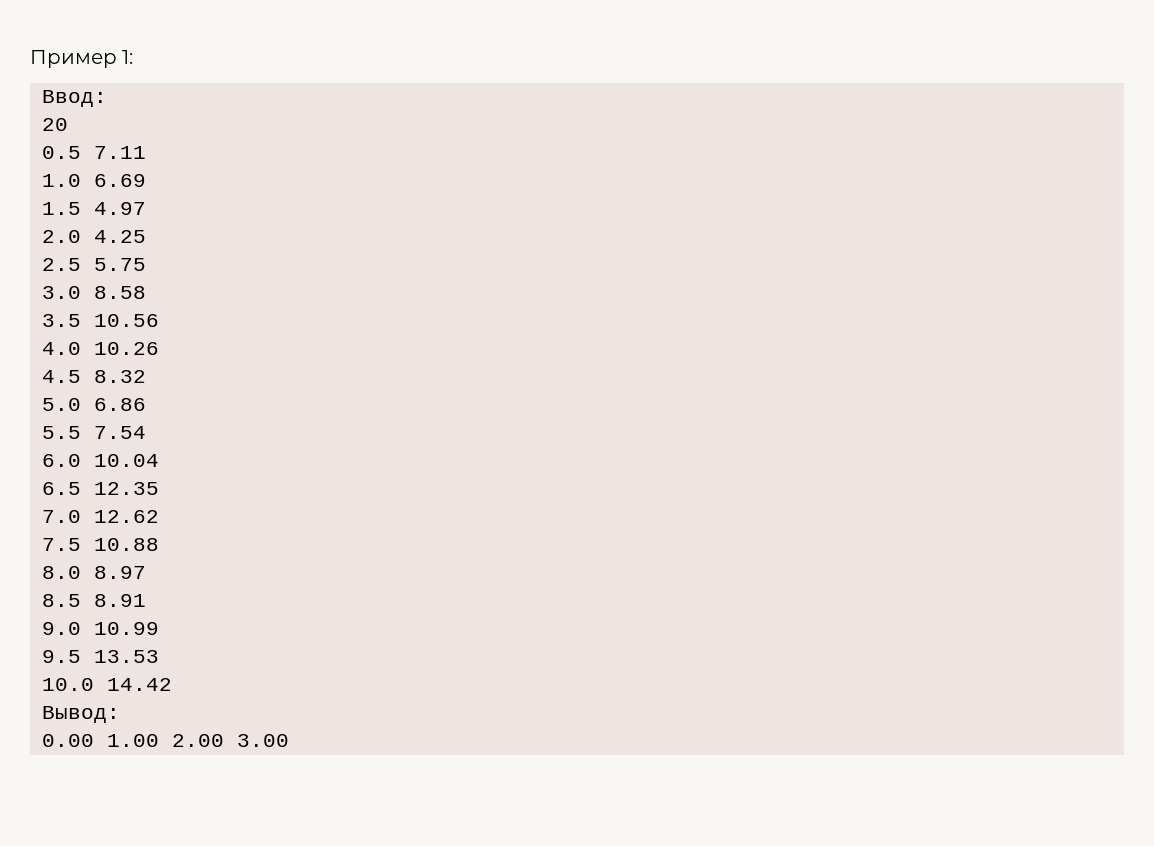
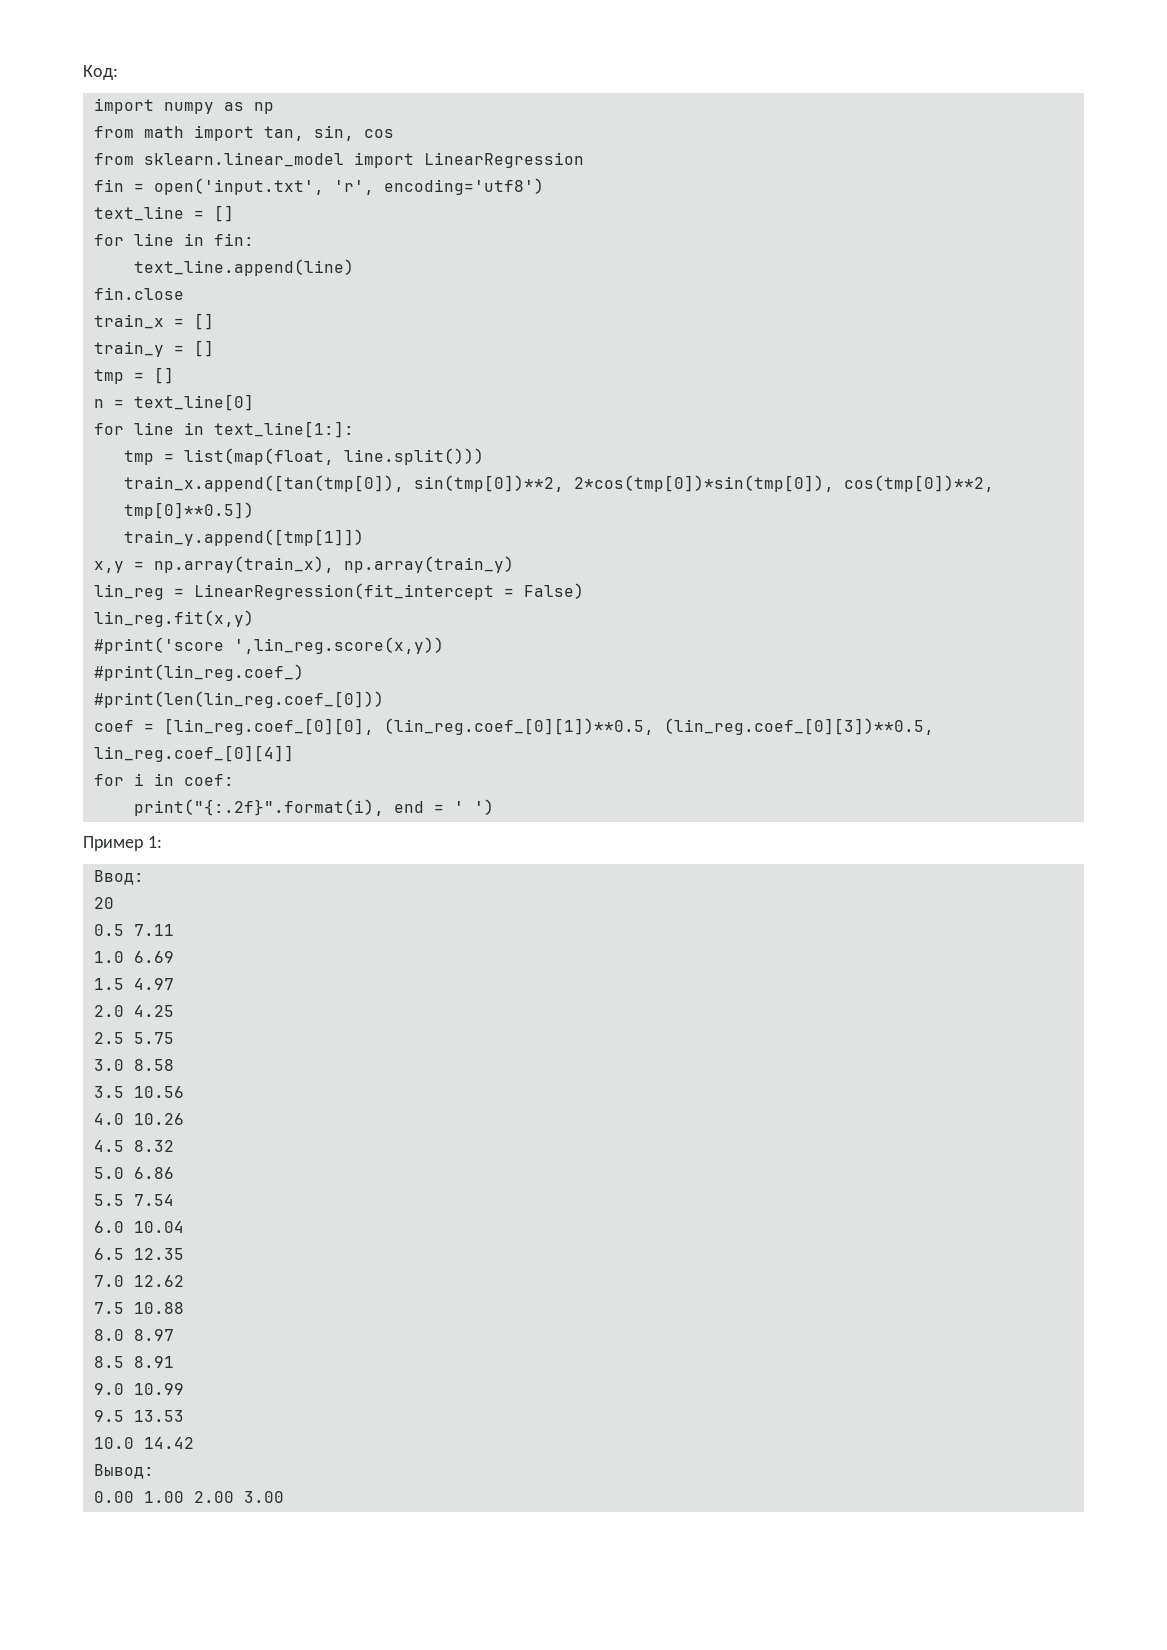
(30, 59) none -> [83,65,118,80] [93,98,274,114] [93,125,394,141] [93,152,584,168] [93,178,544,195] [93,205,234,222] [93,233,254,246] [133,259,354,276] [93,287,184,300] [93,313,214,330] [93,340,214,357] [93,367,174,384] [93,394,254,411] [93,421,354,438] [123,448,484,465] [123,475,994,492] [123,502,254,519] [123,529,364,546] [93,556,514,573] [93,583,584,600] [93,610,254,627] [93,637,444,654] [93,664,304,681] [93,691,384,708] [93,718,934,735] [93,745,294,762] [93,773,234,786] [133,799,494,816] Код: // import numpy as np // from math import tan, sin, cos // from sklearn.linear_model import LinearRegression // fin = open('input.txt', 'r', encoding='utf8') // text_line = [] // for line in fin: // text_line.append(line) // fin.close // train_x = [] // train_y = [] // tmp = [] // n = text_line[0] // for line in text_line[1:]: // tmp = list(map(float, line.split())) // train_x.append([tan(tmp[0]), sin(tmp[0])**2, 2*cos(tmp[0])*sin(tmp[0]), cos(tmp[0])**2, tmp[0]**0.5]) // train_y.append([tmp[1]]) // x,y = np.array(train_x), np.array(train_y) // lin_reg = LinearRegression(fit_intercept = False) // lin_reg.fit(x,y) // #print('score ',lin_reg.score(x,y)) // #print(lin_reg.coef_) // #print(len(lin_reg.coef_[0])) // coef = [lin_reg.coef_[0][0], (lin_reg.coef_[0][1])**0.5, (lin_reg.coef_[0][3])**0.5, lin_reg.coef_[0][4]] // for i in coef: // print("{:.2f}".format(i), end = ' ') //

